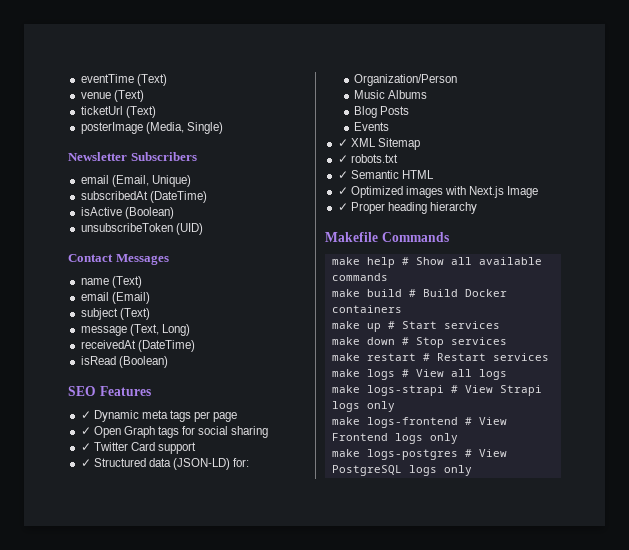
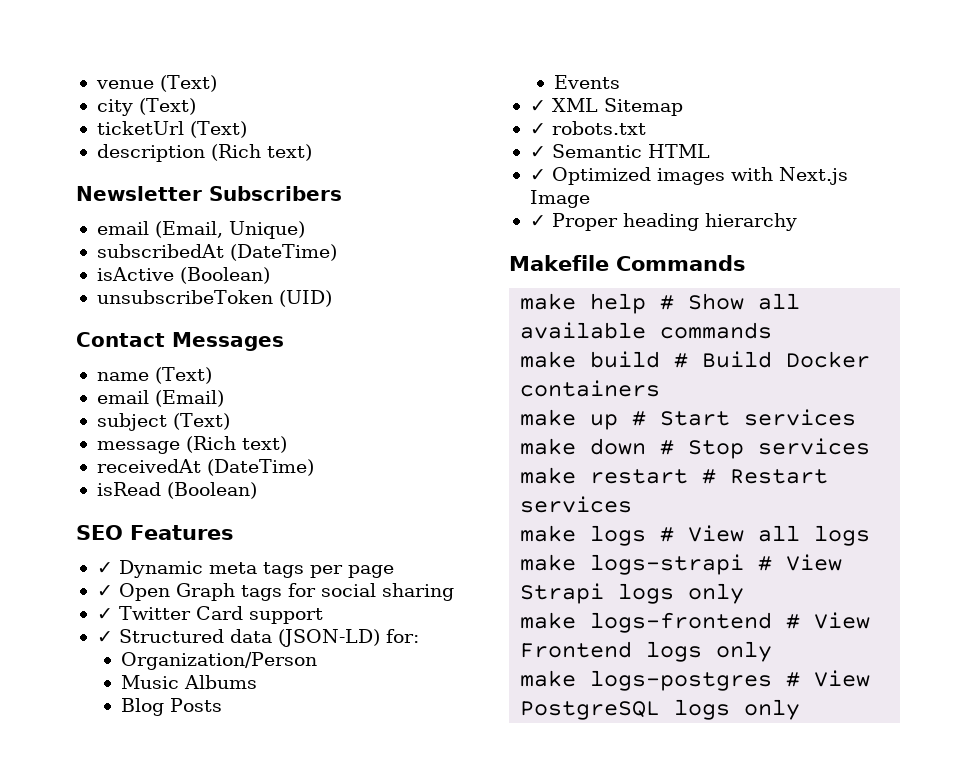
[80,74,167,86] [80,92,111,99] eventTime (Text) // venue -> [95,75,217,92] [96,99,133,116] venue (Text) // city
[80,122,223,134] posterImage (Media, Single) -> [96,144,312,162] description (Rich text)
[129,324,190,336] (Text, Long) -> [185,436,287,453] (Rich text)

